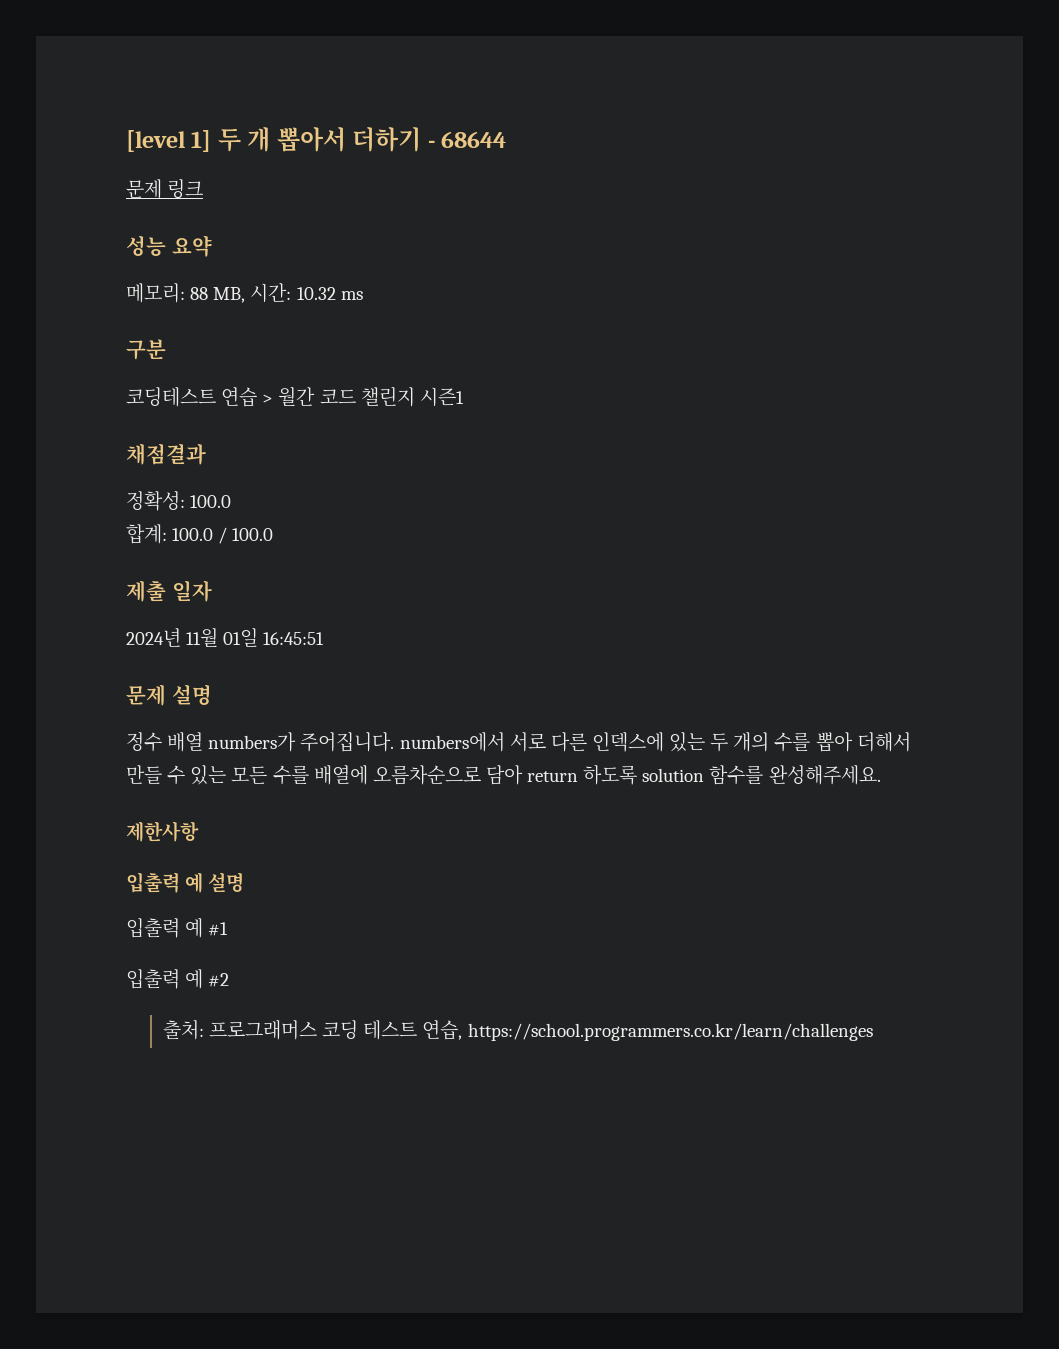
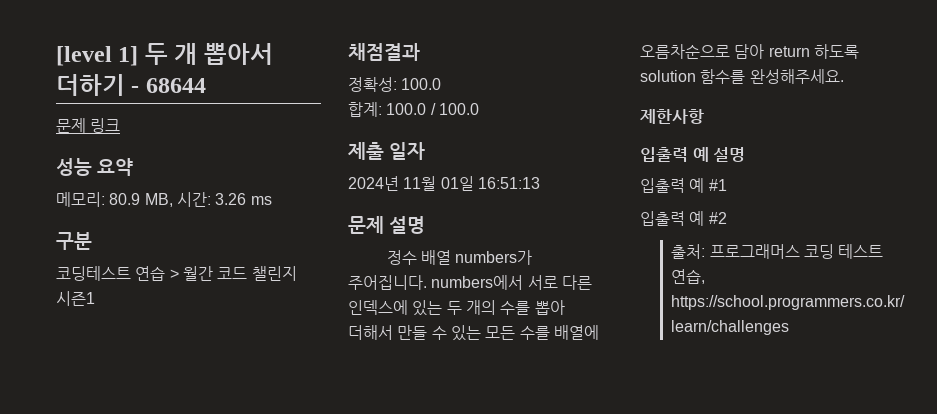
[190,287,209,300] 88 -> [109,193,141,205] 80.9
[296,287,336,300] 10.32 -> [215,193,247,205] 3.26
[263,632,325,645] 16:45:51 -> [477,177,540,189] 16:51:13

